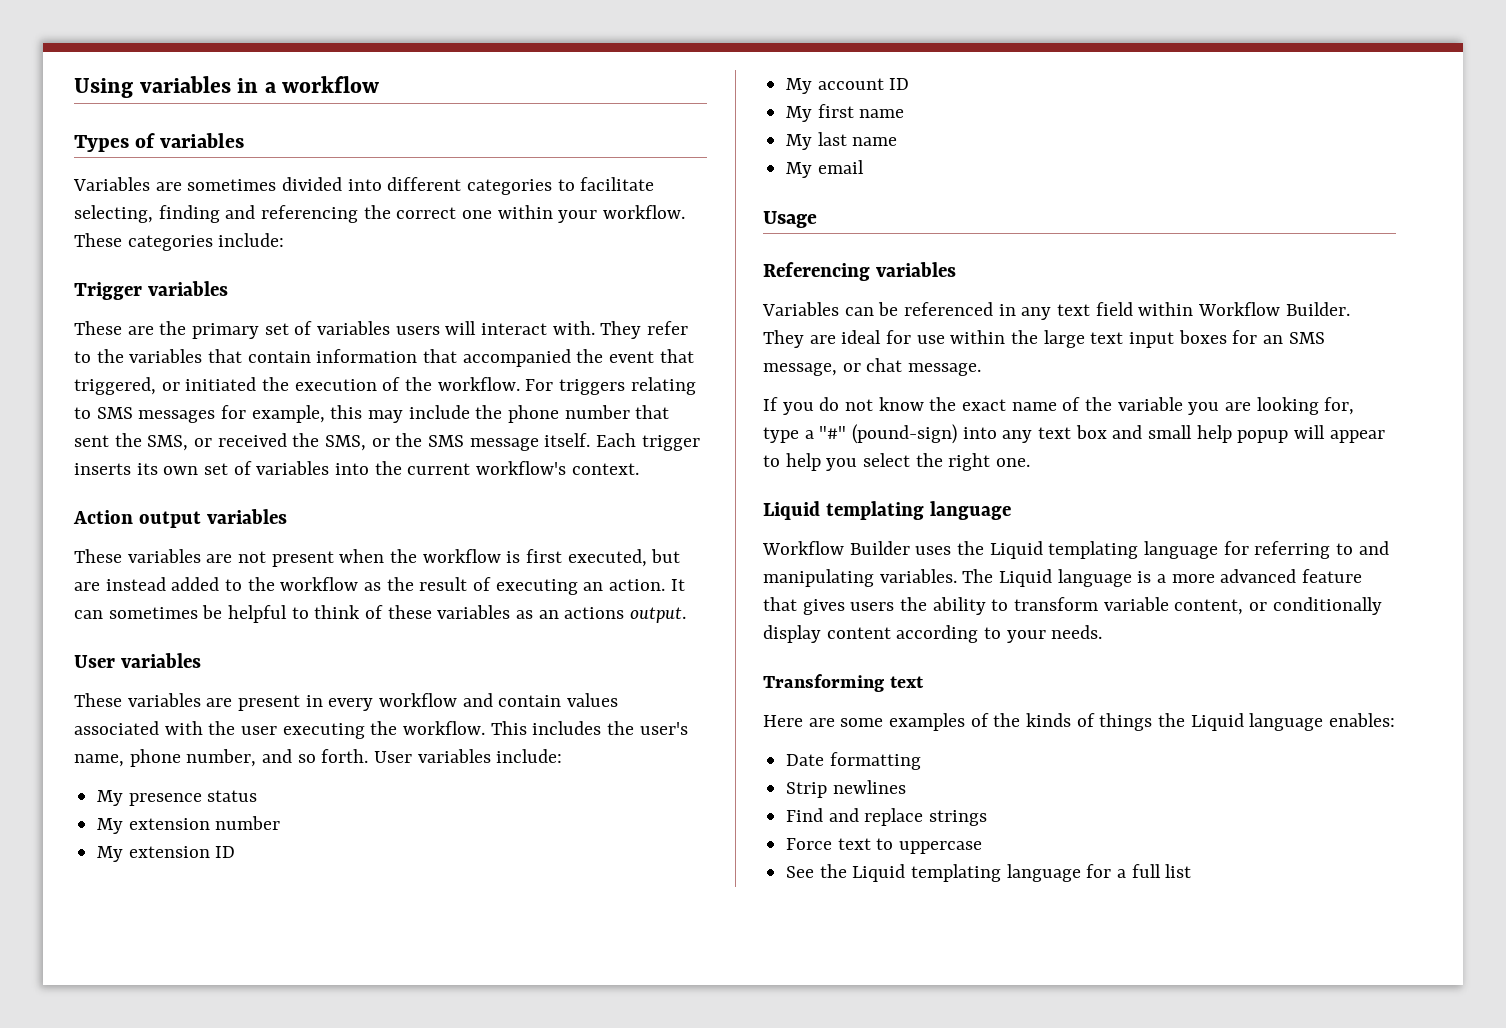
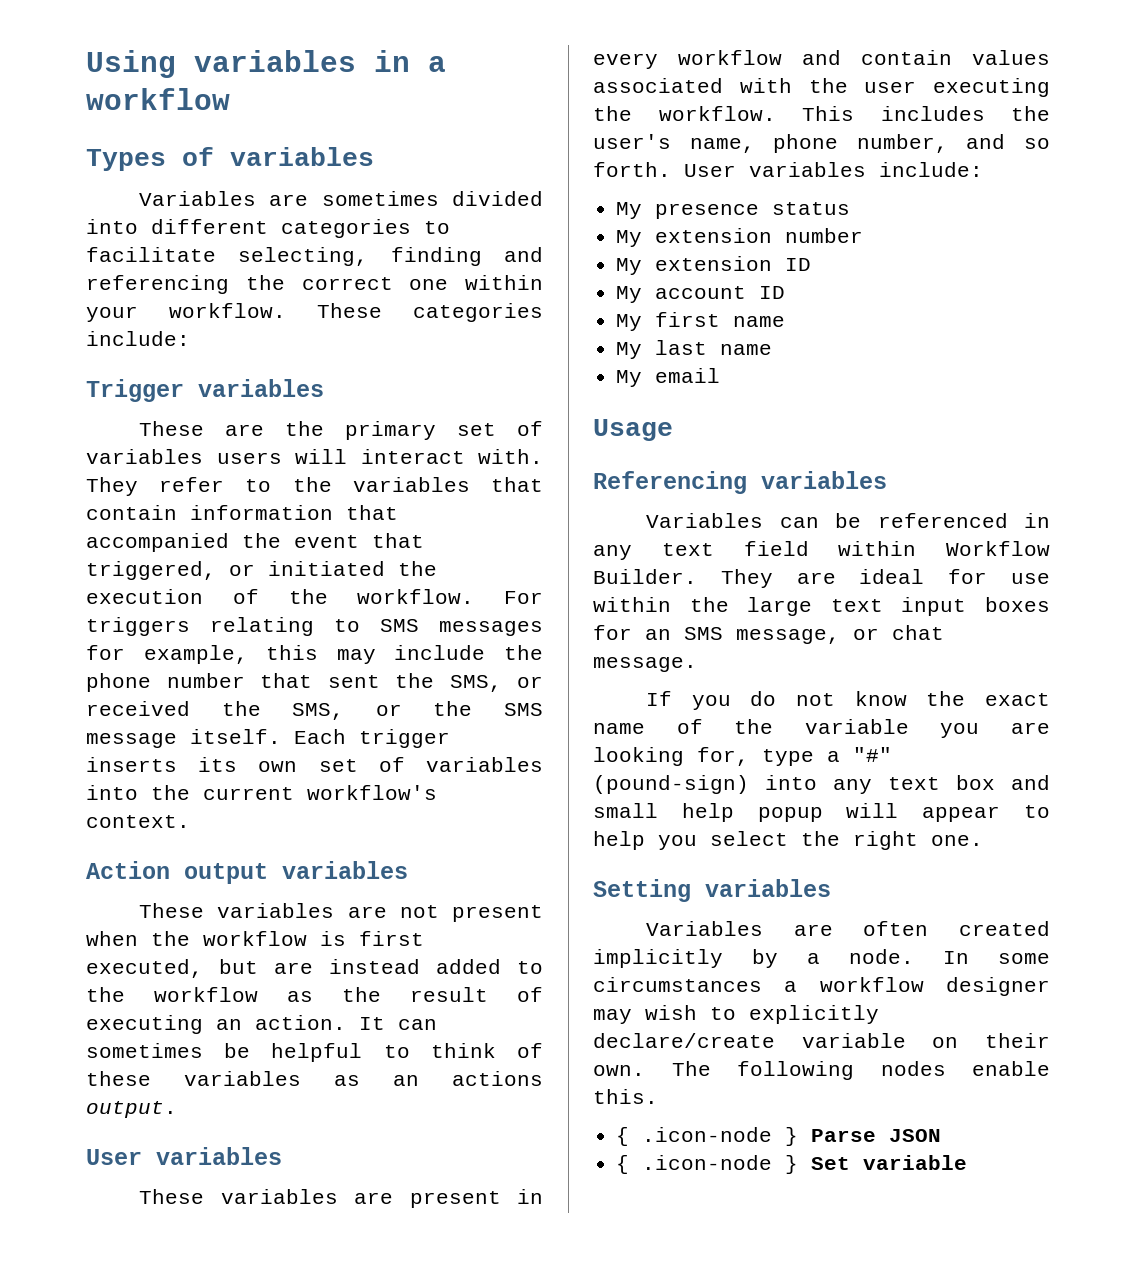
[763,501,1011,520] [762,541,1389,559] [763,569,1363,587] [763,597,1382,615] [763,625,1103,643] [763,674,924,692] [763,713,1396,731] [786,752,921,770] [786,780,906,798] [786,808,988,826] [786,838,983,854] [786,864,1192,882] Liquid templating language // Workflow Builder uses the Liquid templating language for referring to and manipulating variables. The Liquid language is a more advanced feature that gives users the ability to transform variable content, or conditionally display content according to your needs. // Transforming text // Here are some examples of the kinds of things the Liquid language enables: // Date formatting // Strip newlines // Find and replace strings // Force text to uppercase // See the Liquid templating language for a full list -> [593,879,831,902] [646,921,1050,936] [593,949,1050,968] [593,977,1050,996] [593,1005,879,1024] [593,1033,1050,1048] [593,1061,1050,1080] [593,1089,658,1104] [616,1127,942,1146] [616,1155,968,1174] Setting variables // Variables are often created implicitly by a node. In some circumstances a workflow designer may wish to explicitly declare/create variable on their own. The following nodes enable this. // { .icon-node } Parse JSON // { .icon-node } Set variable

